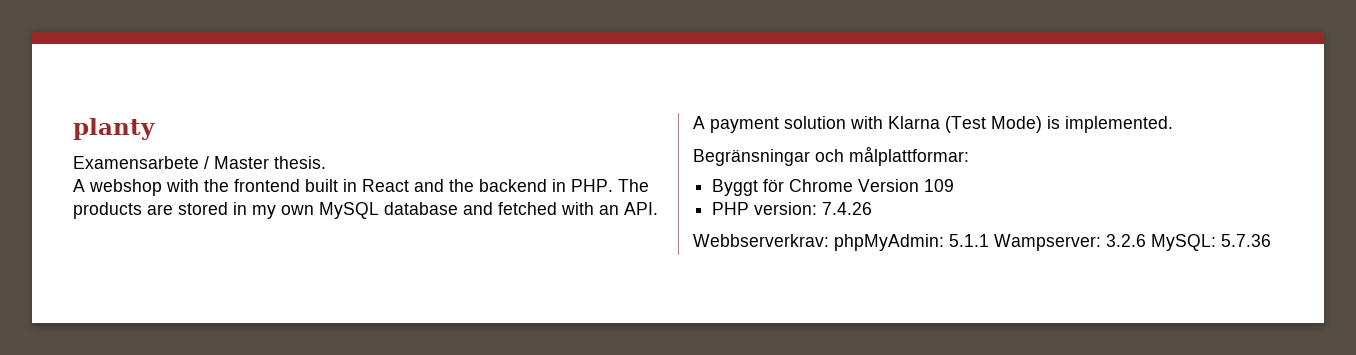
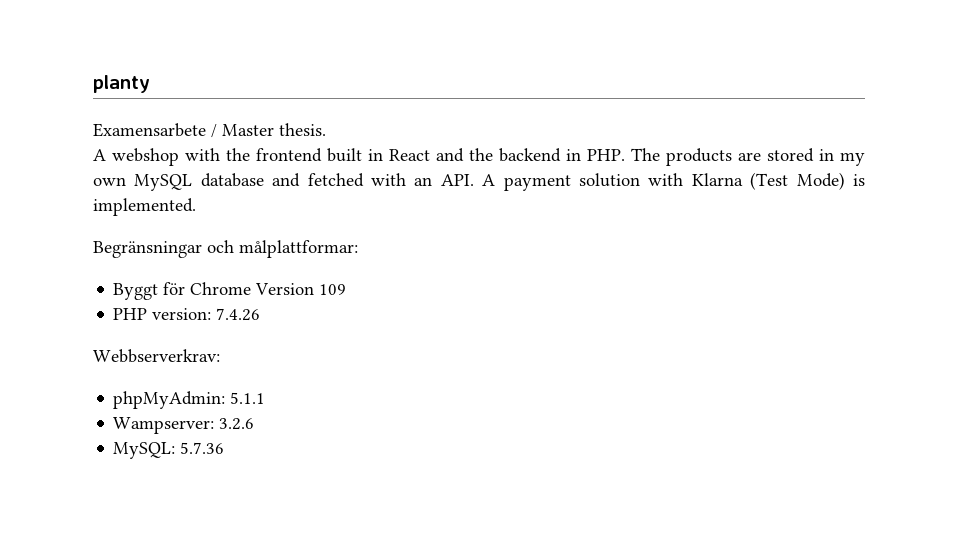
(829, 240) none -> (220, 356) //
(989, 240) none -> (266, 398) //
(1146, 240) none -> (255, 424) //

